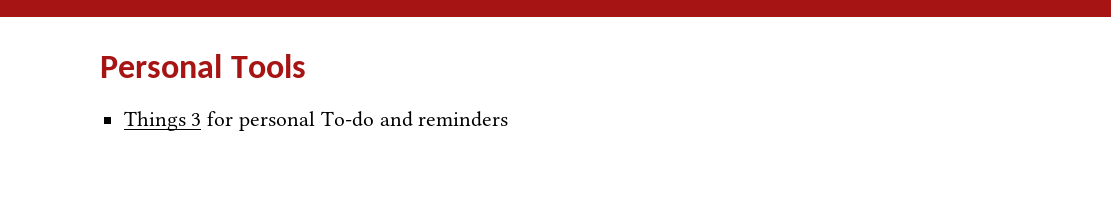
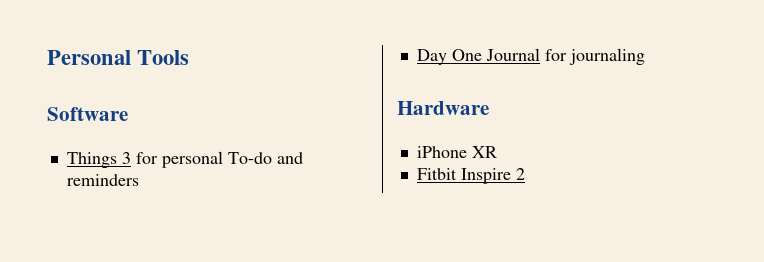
(307, 66) none -> [47,107,128,121] // Software
(509, 119) none -> [416,48,645,65] [397,101,489,115] [416,146,497,158] [416,168,525,184] // Day One Journal for journaling // Hardware // iPhone XR // Fitbit Inspire 2

